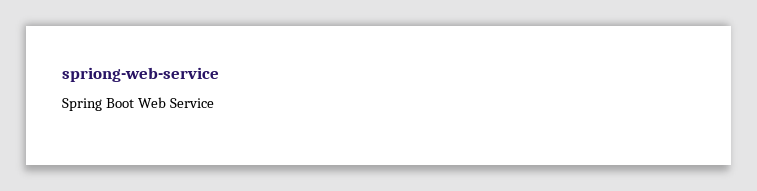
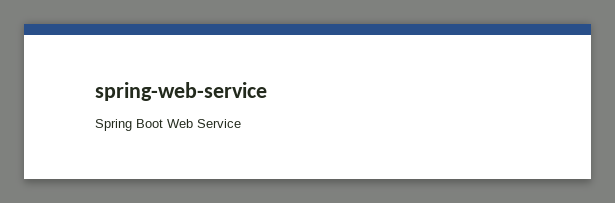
[62,67,219,82] spriong-web-service -> [95,82,267,101] spring-web-service

